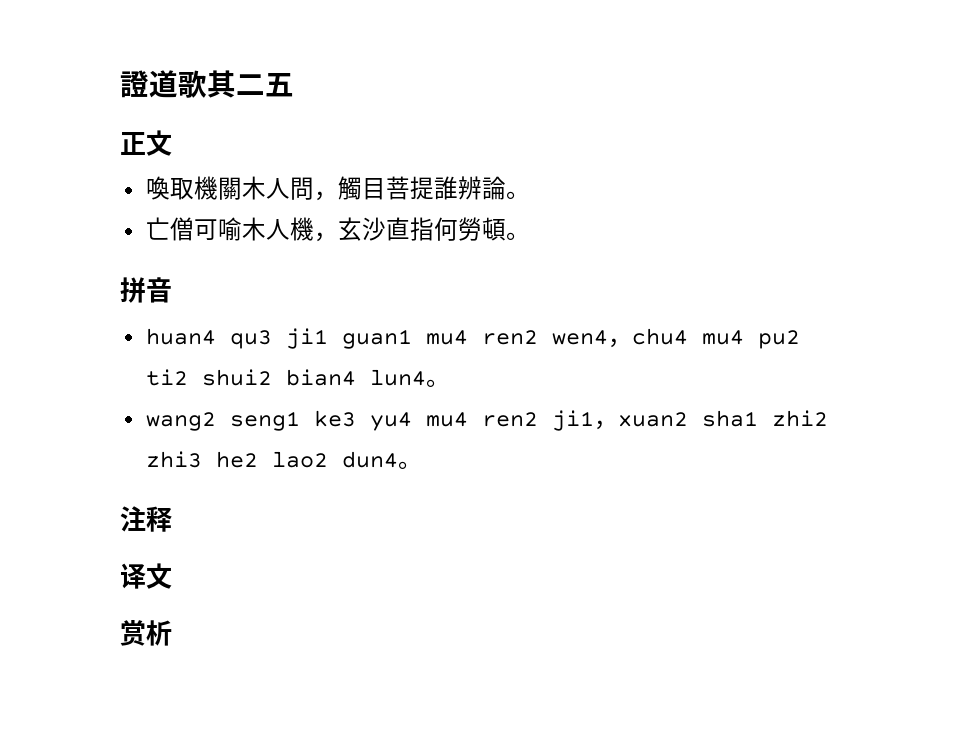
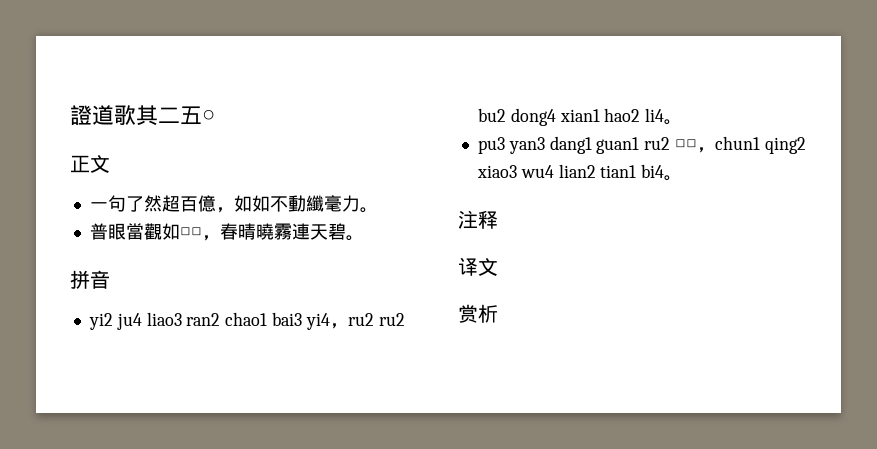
(294, 85) none -> [202,110,215,123] ○
[145,176,530,201] [145,217,530,242] [120,277,172,303] [145,328,800,349] [145,369,450,387] [145,410,828,431] [145,451,398,468] 喚取機關木人問，觸目菩提誰辨論。 // 亡僧可喻木人機，玄沙直指何勞頓。 // 拼音 // huan4 qu3 ji1 guan1 mu4 ren2 wen4，chu4 mu4 pu2 ti2 shui2 bian4 lun4。 // wang2 seng1 ke3 yu4 mu4 ren2 ji1，xuan2 sha1 zhi2 zhi3 he2 lao2 dun4 -> [89,195,378,213] [89,223,364,241] [70,270,110,289] [88,312,405,330] [477,108,683,126] [477,136,806,154] [476,164,665,178] 一句了然超百億，如如不動纖毫力。 // 普眼當觀如□□，春晴曉霧連天碧。 // 拼音 // yi2 ju4 liao3 ran2 chao1 bai3 yi4，ru2 ru2 bu2 dong4 xian1 hao2 li4。 // pu3 yan3 dang1 guan1 ru2 □□，chun1 qing2 xiao3 wu4 lian2 tian1 bi4

